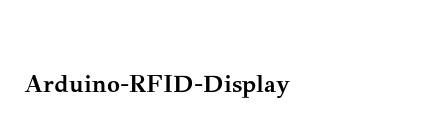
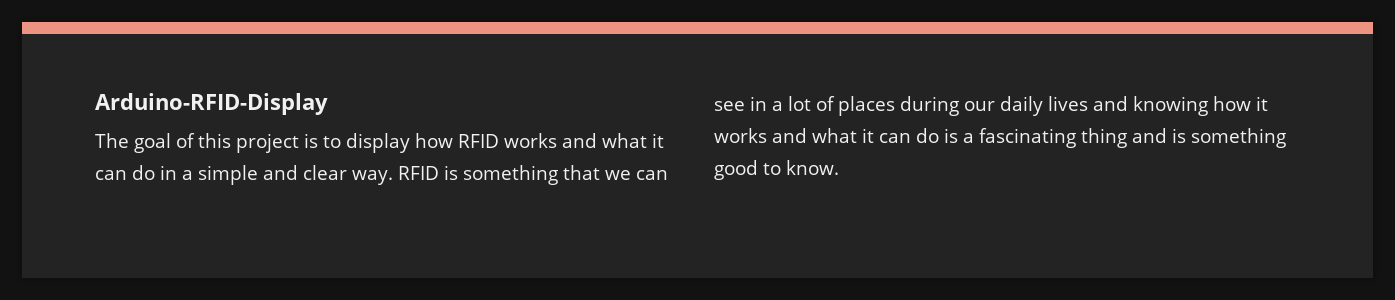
(290, 87) none -> [95,133,664,153] [95,165,668,185] [714,96,1268,116] [714,128,1286,148] [714,160,839,180] // The goal of this project is to display how RFID works and what it can do in a simple and clear way. RFID is something that we can see in a lot of places during our daily lives and knowing how it works and what it can do is a fascinating thing and is something good to know.

